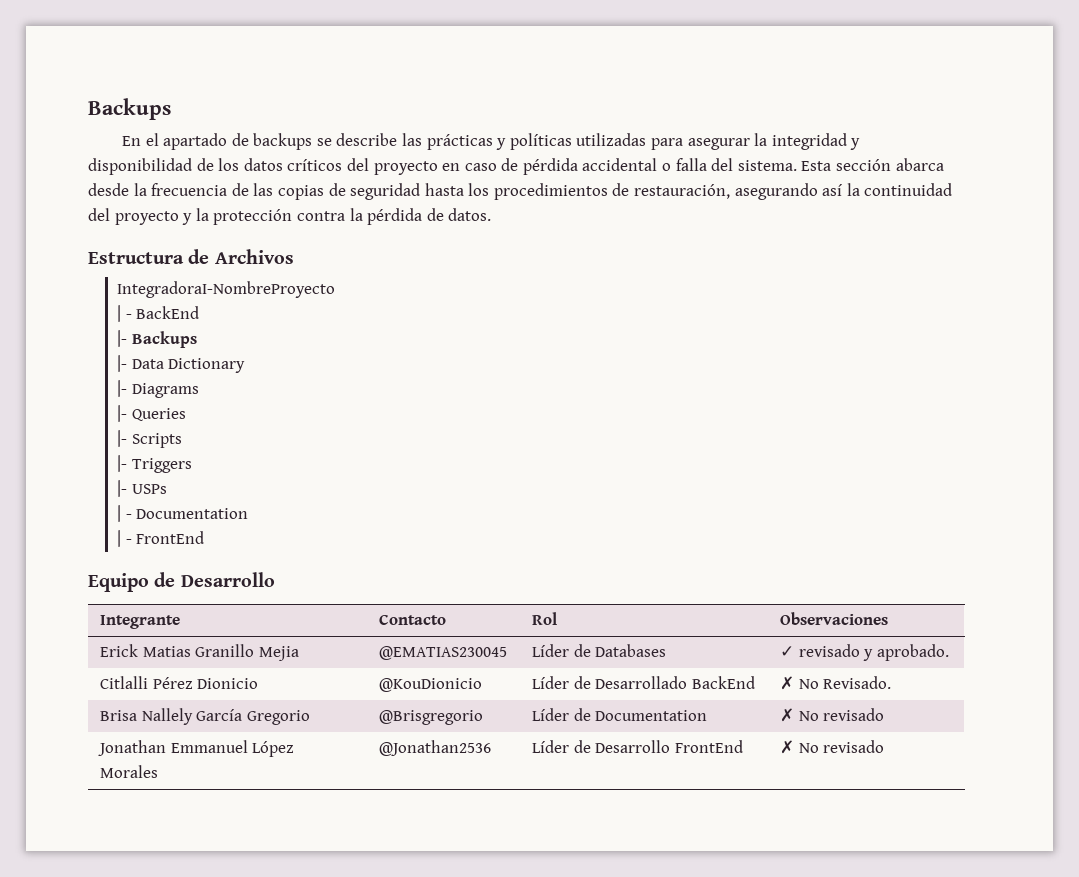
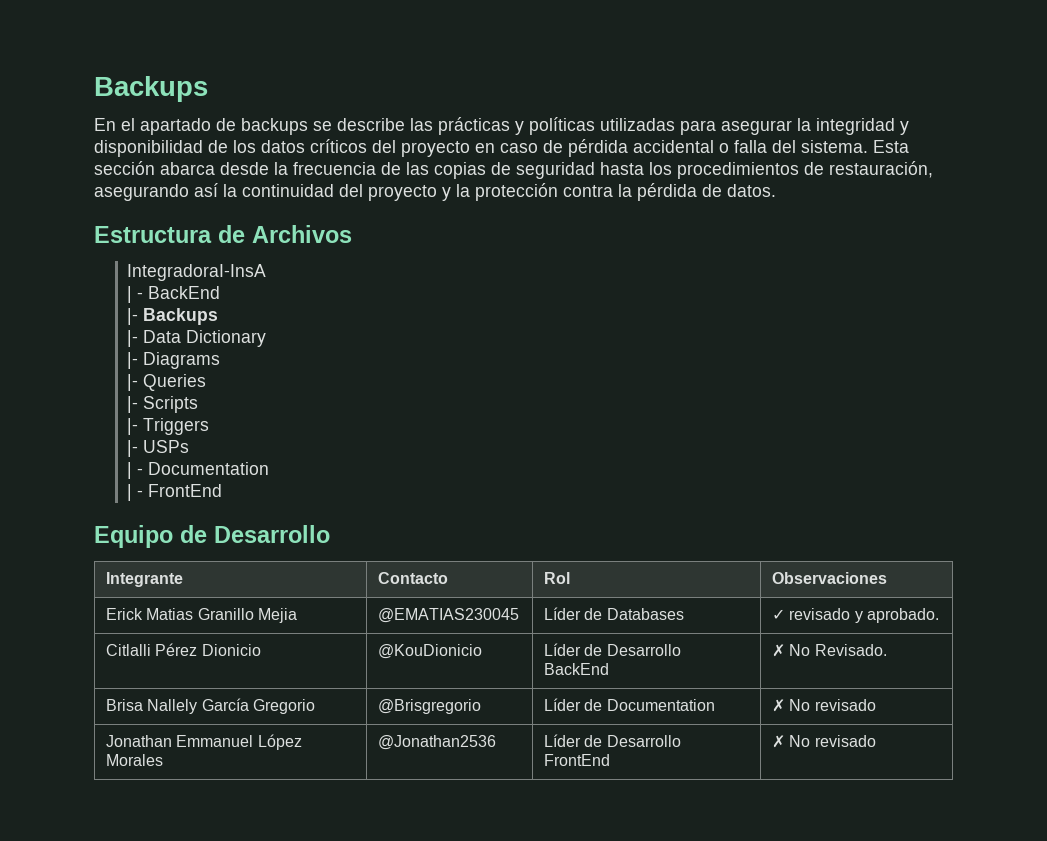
[117,281,336,298] IntegradoraI-NombreProyecto -> [127,264,267,281] IntegradoraI-InsA
[595,676,688,689] Desarrollado -> [606,644,681,656] Desarrollo

